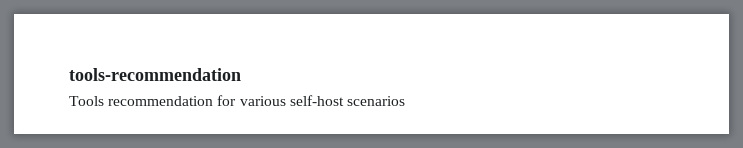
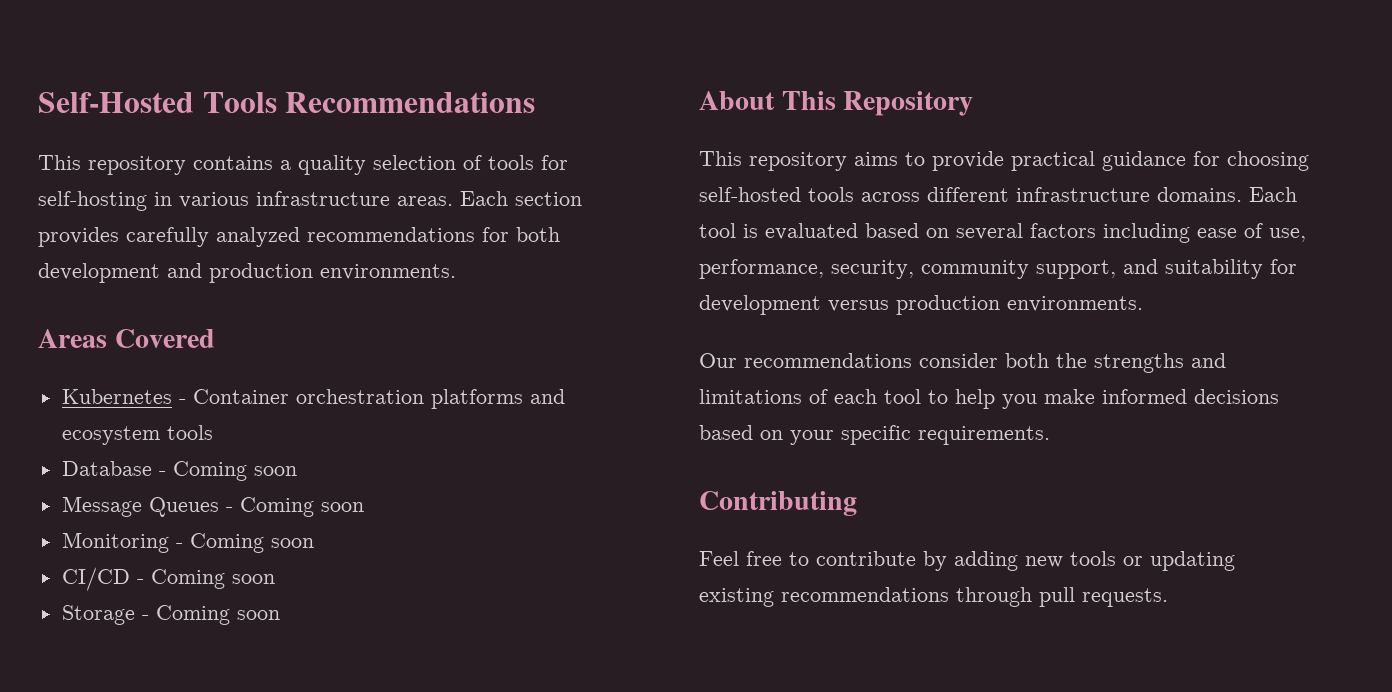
[69,68,241,81] [69,95,405,106] tools-recommendation // Tools recommendation for various self-host scenarios -> [38,92,536,113] [38,155,568,175] [38,191,582,211] [38,227,560,247] [38,263,456,283] [38,329,215,348] [61,389,565,409] [61,425,213,445] [61,461,297,481] [61,496,364,517] [61,532,314,553] [61,567,275,591] [61,605,280,625] [699,91,974,116] [699,151,1309,171] [699,187,1297,202] [699,223,1306,243] [699,259,1297,279] [699,295,1143,315] [699,353,1226,373] [699,389,1279,409] [699,425,1050,445] [699,491,857,516] [699,551,1235,571] [699,587,1168,607] Self-Hosted Tools Recommendations // This repository contains a quality selection of tools for self-hosting in various infrastructure areas. Each section provides carefully analyzed recommendations for both development and production environments. // Areas Covered // Kubernetes - Container orchestration platforms and ecosystem tools // Database - Coming soon // Message Queues - Coming soon // Monitoring - Coming soon // CI/CD - Coming soon // Storage - Coming soon // About This Repository // This repository aims to provide practical guidance for choosing self-hosted tools across different infrastructure domains. Each tool is evaluated based on several factors including ease of use, performance, security, community support, and suitability for development versus production environments. // Our recommendations consider both the strengths and limitations of each tool to help you make informed decisions based on your specific requirements. // Contributing // Feel free to contribute by adding new tools or updating existing recommendations through pull requests.

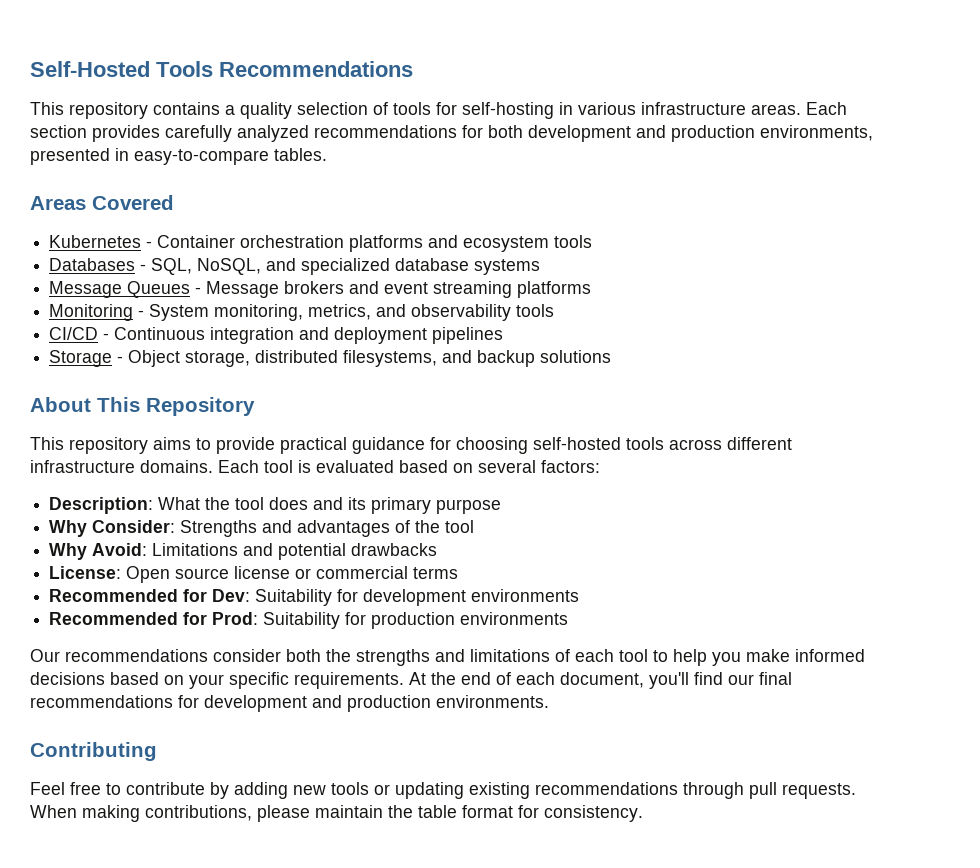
[320,264,456,280] environments. -> [760,125,873,141] [30,148,327,165] environments, presented in easy-to-compare tables.
[61,461,297,481] [61,496,364,517] [61,532,314,553] [61,567,275,591] [61,605,280,625] Database - Coming soon // Message Queues - Coming soon // Monitoring - Coming soon // CI/CD - Coming soon // Storage - Coming soon -> [49,258,541,275] [49,281,592,298] [49,304,555,321] [49,327,504,344] [49,350,612,367] Databases - SQL, NoSQL, and specialized database systems // Message Queues - Message brokers and event streaming platforms // Monitoring - System monitoring, metrics, and observability tools // CI/CD - Continuous integration and deployment pipelines // Storage - Object storage, distributed filesystems, and backup solutions
[1030,223,1306,243] [699,259,1297,279] [699,295,1143,315] factors including ease of use, performance, security, community support, and suitability for development versus production environments. -> [541,460,600,473] [49,497,502,514] [49,520,475,537] [49,543,438,560] [49,566,459,583] [49,589,580,606] [49,612,569,629] factors: // Description: What the tool does and its primary purpose // Why Consider: Strengths and advantages of the tool // Why Avoid: Limitations and potential drawbacks // License: Open source license or commercial terms // Recommended for Dev: Suitability for development environments // Recommended for Prod: Suitability for production environments
(1050, 435) none -> [409,672,792,689] [30,695,549,712] At the end of each document, you'll find our final recommendations for development and production environments.
(1168, 597) none -> [30,805,643,822] When making contributions, please maintain the table format for consistency.

